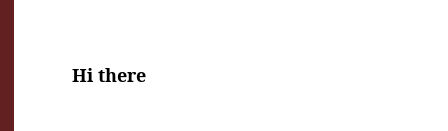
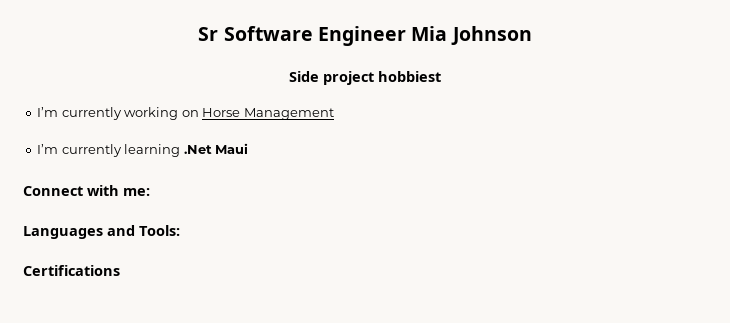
[72,68,146,82] Hi there -> [198,26,532,46] [289,71,441,85] [37,107,334,120] [37,143,249,157] [23,185,150,196] [23,225,180,239] [23,265,120,276] Sr Software Engineer Mia Johnson // Side project hobbiest // I’m currently working on Horse Management // I’m currently learning .Net Maui // Connect with me: // Languages and Tools: // Certifications

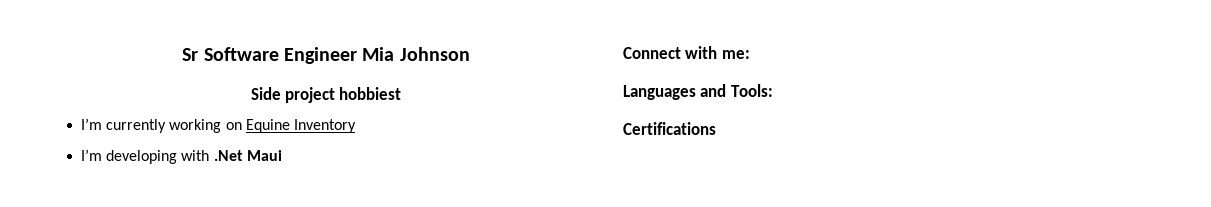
[202,108,334,120] [37,144,181,157] Horse Management // I’m currently learning -> [245,119,356,133] [81,149,210,164] Equine Inventory // I’m developing with

